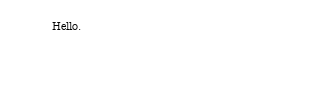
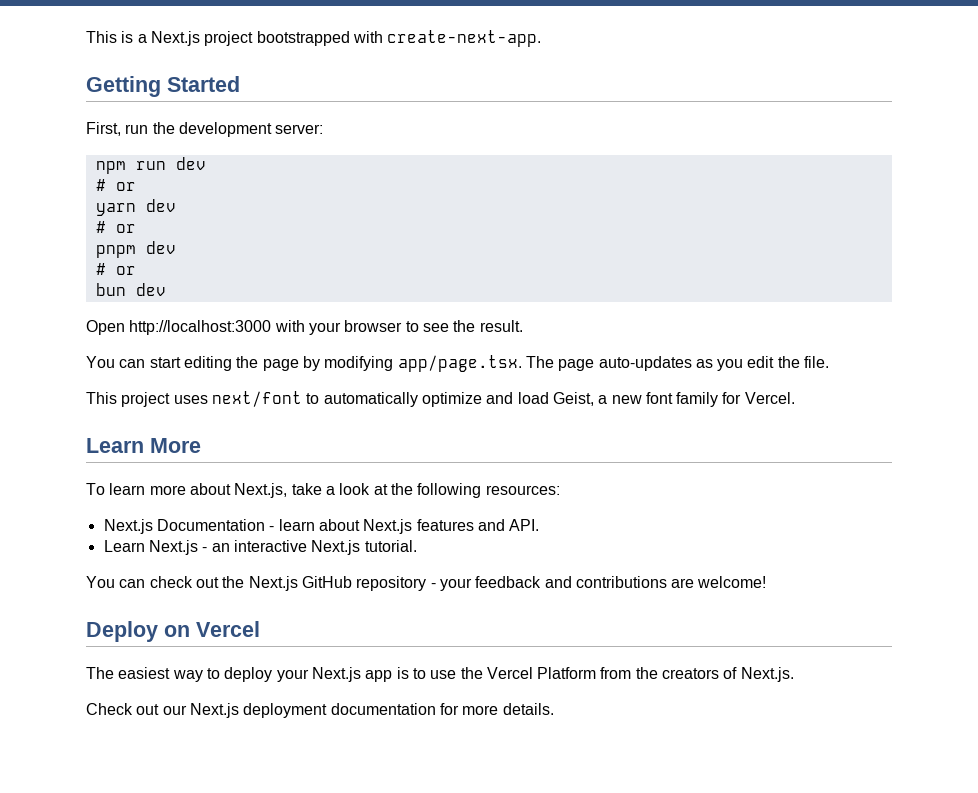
[52,22,81,30] Hello. -> [86,30,542,47] [86,76,240,97] [86,122,324,137] [95,157,206,174] [95,179,136,191] [95,199,176,216] [95,221,136,233] [95,241,176,258] [95,263,136,275] [95,283,166,296] [86,320,523,335] [86,355,830,372] [86,391,795,407] [86,438,201,453] [86,483,560,498] [103,519,540,534] [103,540,417,555] [86,576,767,591] [86,621,260,642] [86,667,794,682] [86,703,554,718] This is a Next.js project bootstrapped with create-next-app. // Getting Started // First, run the development server: // npm run dev // # or // yarn dev // # or // pnpm dev // # or // bun dev // Open http://localhost:3000 with your browser to see the result. // You can start editing the page by modifying app/page.tsx. The page auto-updates as you edit the file. // This project uses next/font to automatically optimize and load Geist, a new font family for Vercel. // Learn More // To learn more about Next.js, take a look at the following resources: // Next.js Documentation - learn about Next.js features and API. // Learn Next.js - an interactive Next.js tutorial. // You can check out the Next.js GitHub repository - your feedback and contributions are welcome! // Deploy on Vercel // The easiest way to deploy your Next.js app is to use the Vercel Platform from the creators of Next.js. // Check out our Next.js deployment documentation for more details.

